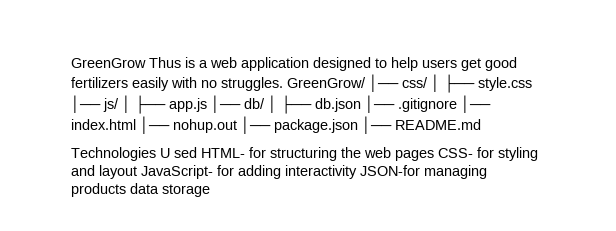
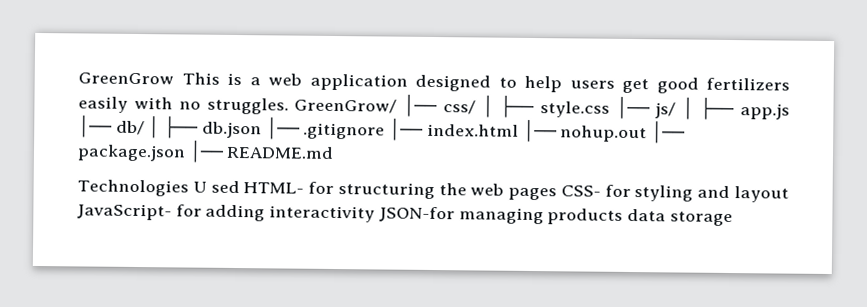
[149,57,181,68] Thus -> [181,72,220,85] This

